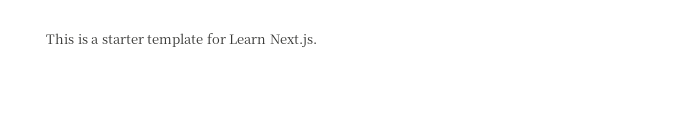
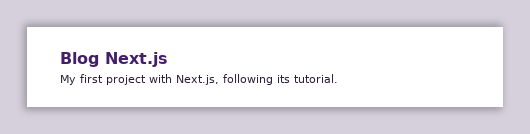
[46,33,317,48] This is a starter template for Learn Next.js. -> [60,52,168,67] [60,74,338,85] Blog Next.js // My first project with Next.js, following its tutorial.

